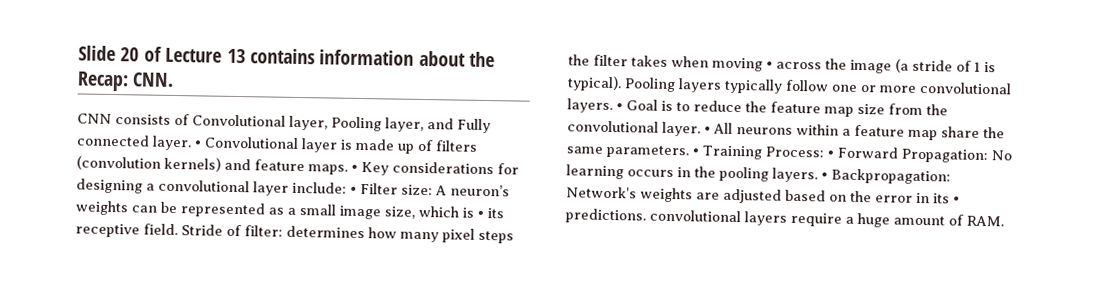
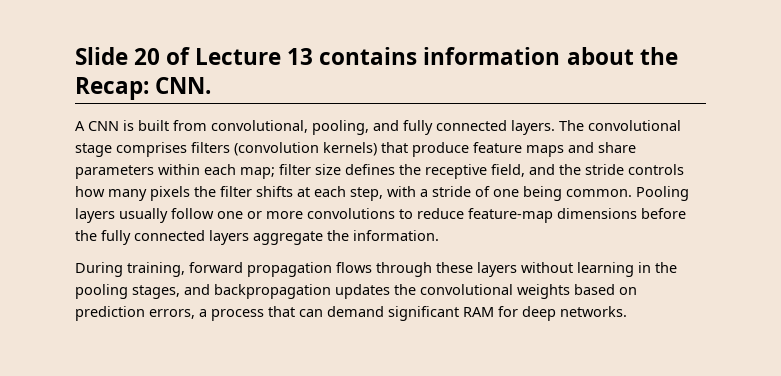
[77,113,491,134] [76,134,478,154] [76,155,519,176] [76,178,510,197] [75,200,504,220] [75,223,514,244] [568,54,996,74] [567,75,622,92] CNN consists of Convolutional layer, Pooling layer, and Fully connected layer. • Convolutional layer is made up of filters (convolution kernels) and feature maps. • Key considerations for designing a convolutional layer include: • Filter size: A neuron’s weights can be represented as a small image size, which is • its receptive field. Stride of filter: determines how many pixel steps the filter takes when moving • across the image (a stride of 1 is typical). -> [75,120,681,135] [75,142,636,157] [75,164,684,179] [75,186,632,201] A CNN is built from convolutional, pooling, and fully connected layers. The convolutional stage comprises filters (convolution kernels) that produce feature maps and share parameters within each map; filter size defines the receptive field, and the stride controls how many pixels the filter shifts at each step, with a stride of one being common.
[724,78,783,94] typically -> [119,208,168,223] usually
[919,81,1012,95] [567,98,948,117] [567,120,1005,141] [566,144,1012,164] [566,164,951,185] [566,186,960,204] [565,208,1004,228] convolutional layers. • Goal is to reduce the feature map size from the convolutional layer. • All neurons within a feature map share the same parameters. • Training Process: • Forward Propagation: No learning occurs in the pooling layers. • Backpropagation: Network's weights are adjusted based on the error in its • predictions. convolutional layers require a huge amount of RAM. -> [307,208,686,223] [75,230,439,245] [75,262,677,277] [75,284,637,299] [75,306,627,321] convolutions to reduce feature-map dimensions before the fully connected layers aggregate the information. // During training, forward propagation flows through these layers without learning in the pooling stages, and backpropagation updates the convolutional weights based on prediction errors, a process that can demand significant RAM for deep networks.

